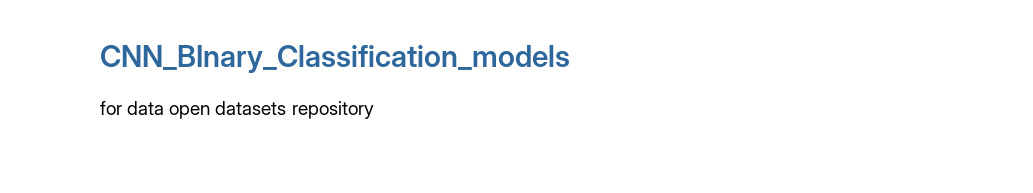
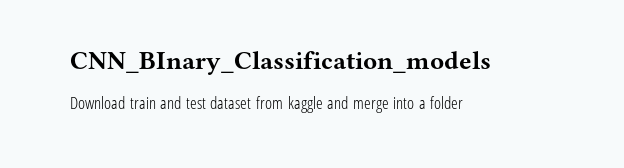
[100,101,374,119] for data open datasets repository -> [70,96,464,113] Download train and test dataset from kaggle and merge into a folder

